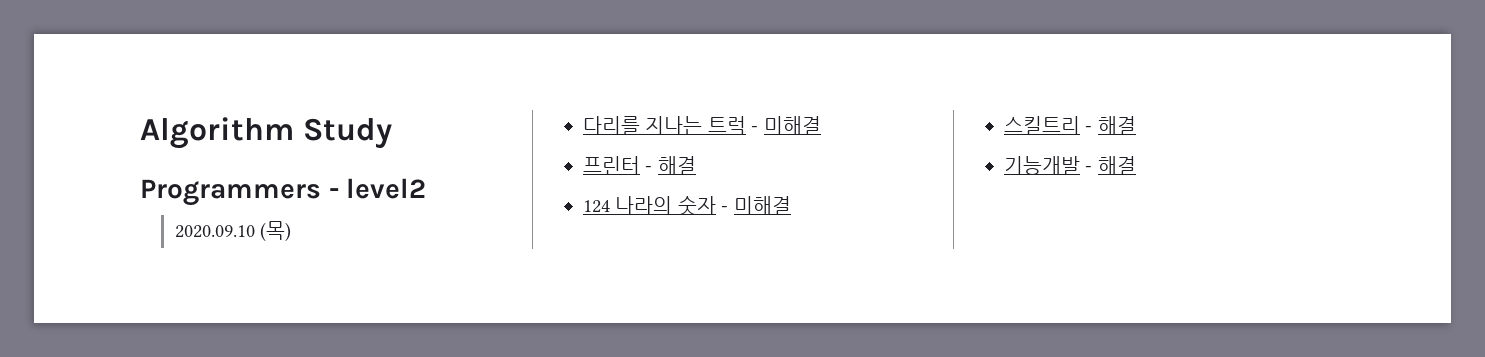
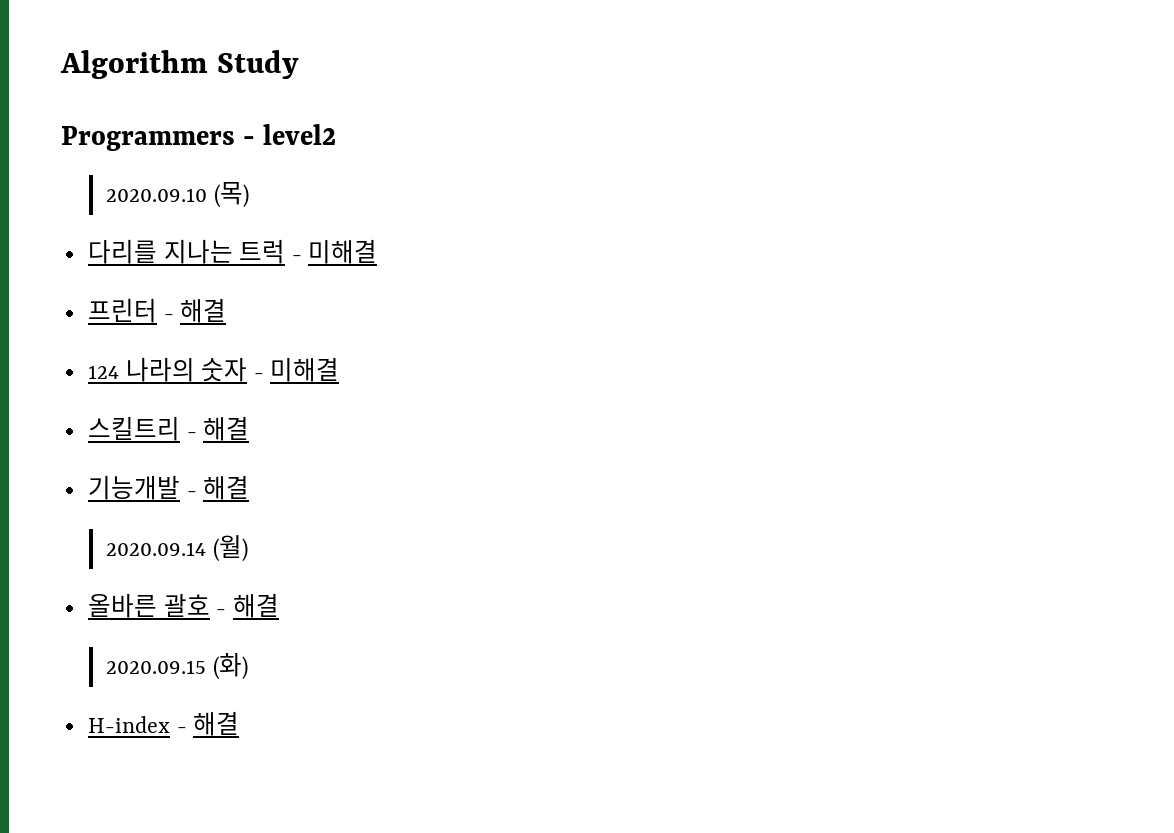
(1136, 165) none -> [106,535,249,562] [87,593,279,618] [106,653,249,680] [87,711,240,736] // 2020.09.14 (월) // 올바른 괄호 - 해결 // 2020.09.15 (화) // H-index - 해결

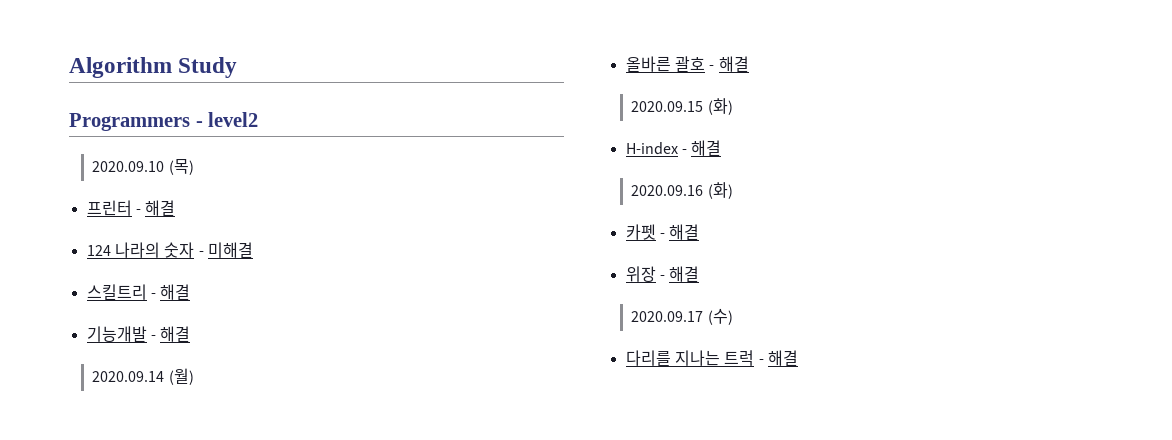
[87,239,378,264] // 다리를 지나는 트럭 - 미해결 -> (194, 167) none
(240, 723) none -> [631,182,733,199] [625,224,700,240] [625,266,700,282] [631,308,733,325] [625,350,798,366] // 2020.09.16 (화) // 카펫 - 해결 // 위장 - 해결 // 2020.09.17 (수) // 다리를 지나는 트럭 - 해결

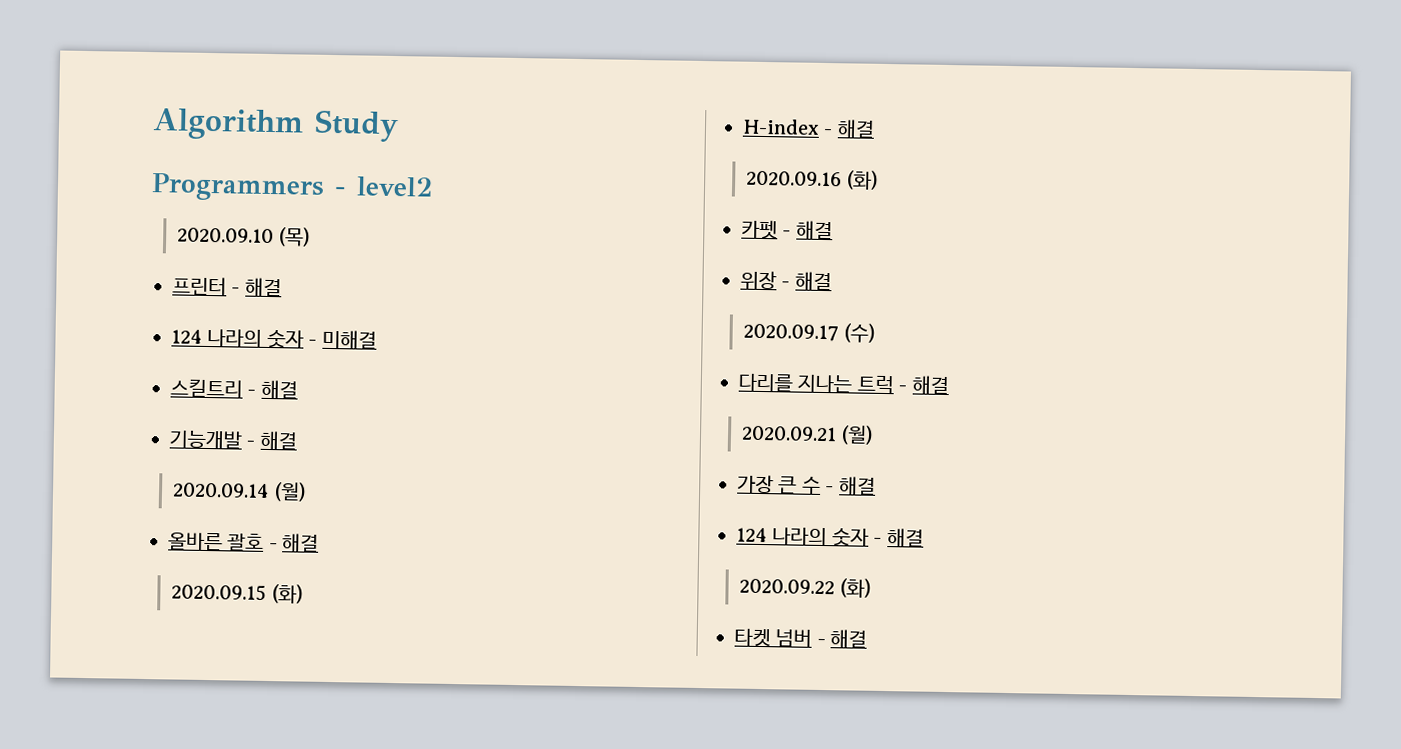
(798, 358) none -> [741,425,873,445] [737,474,876,496] [736,527,924,548] [739,578,871,598] [734,628,868,649] // 2020.09.21 (월) // 가장 큰 수 - 해결 // 124 나라의 숫자 - 해결 // 2020.09.22 (화) // 타켓 넘버 - 해결

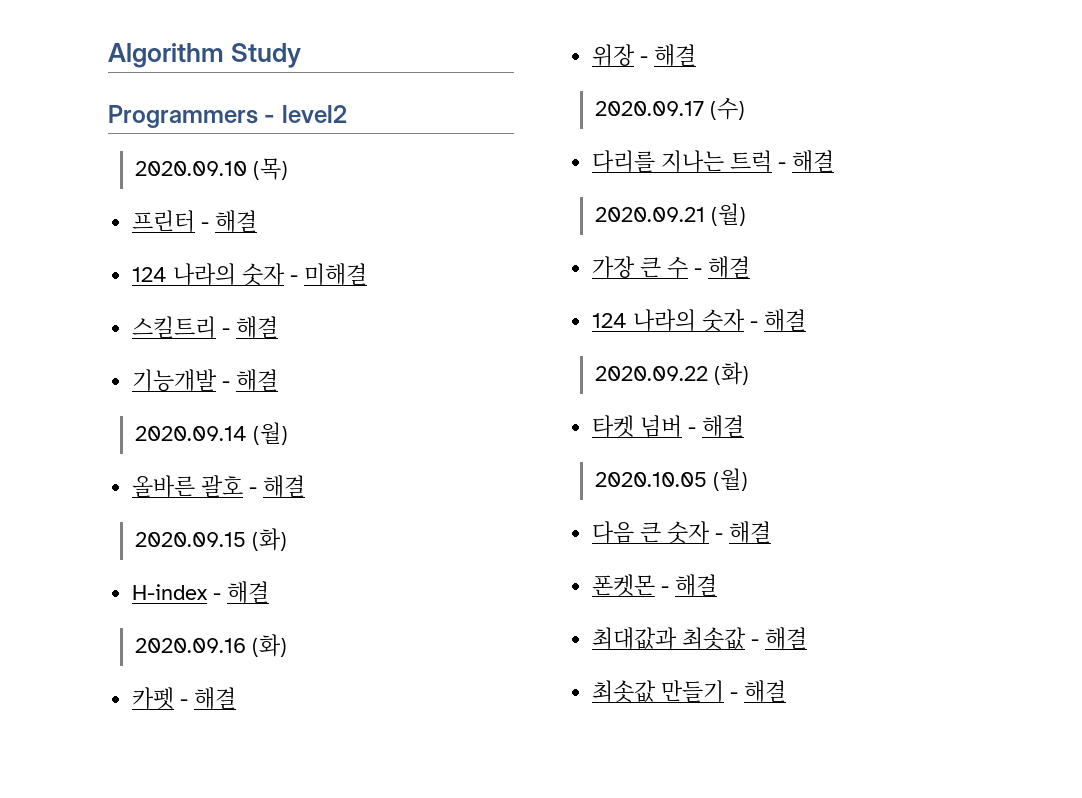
(868, 639) none -> [595,468,749,491] [592,521,772,544] [592,574,718,597] [592,627,808,650] [592,680,787,703] // 2020.10.05 (월) // 다음 큰 숫자 - 해결 // 폰켓몬 - 해결 // 최대값과 최솟값 - 해결 // 최솟값 만들기 - 해결

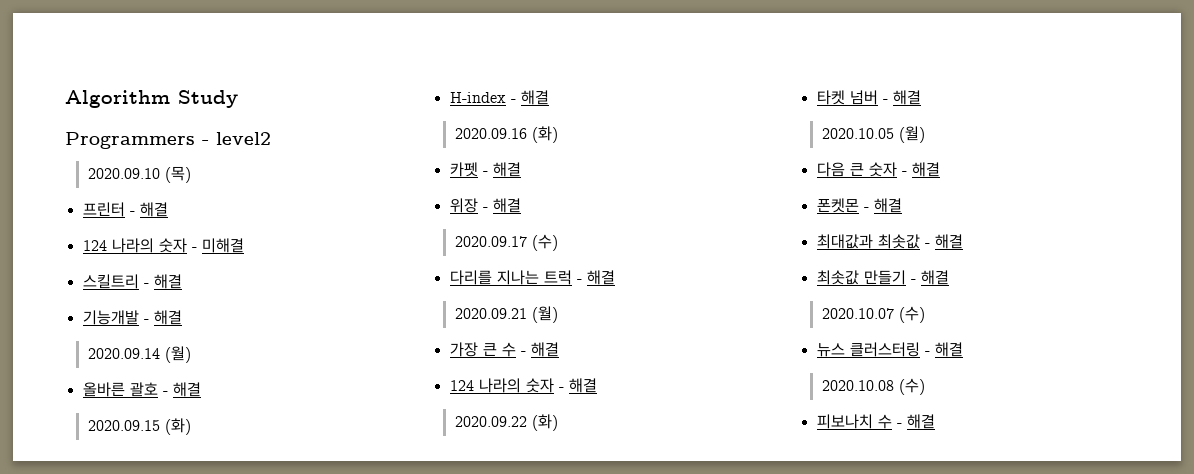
(787, 691) none -> [821,306,925,323] [816,342,963,357] [821,378,925,395] [816,414,935,429] // 2020.10.07 (수) // 뉴스 클러스터링 - 해결 // 2020.10.08 (수) // 피보나치 수 - 해결

